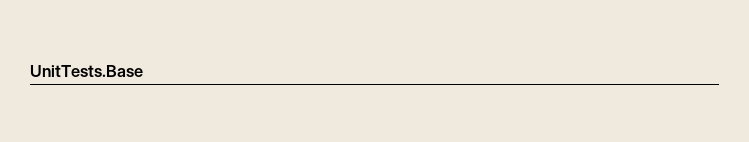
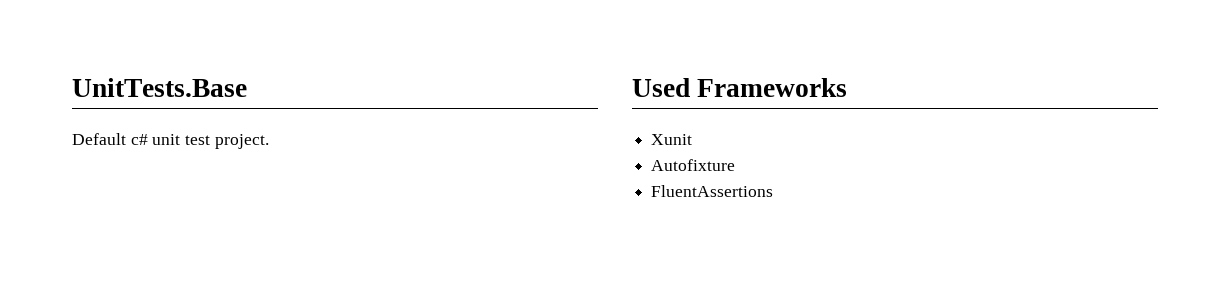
(143, 71) none -> [72,133,269,149] [632,78,848,97] [651,134,693,145] [651,159,736,171] [651,185,774,197] // Default c# unit test project. // Used Frameworks // Xunit // Autofixture // FluentAssertions

